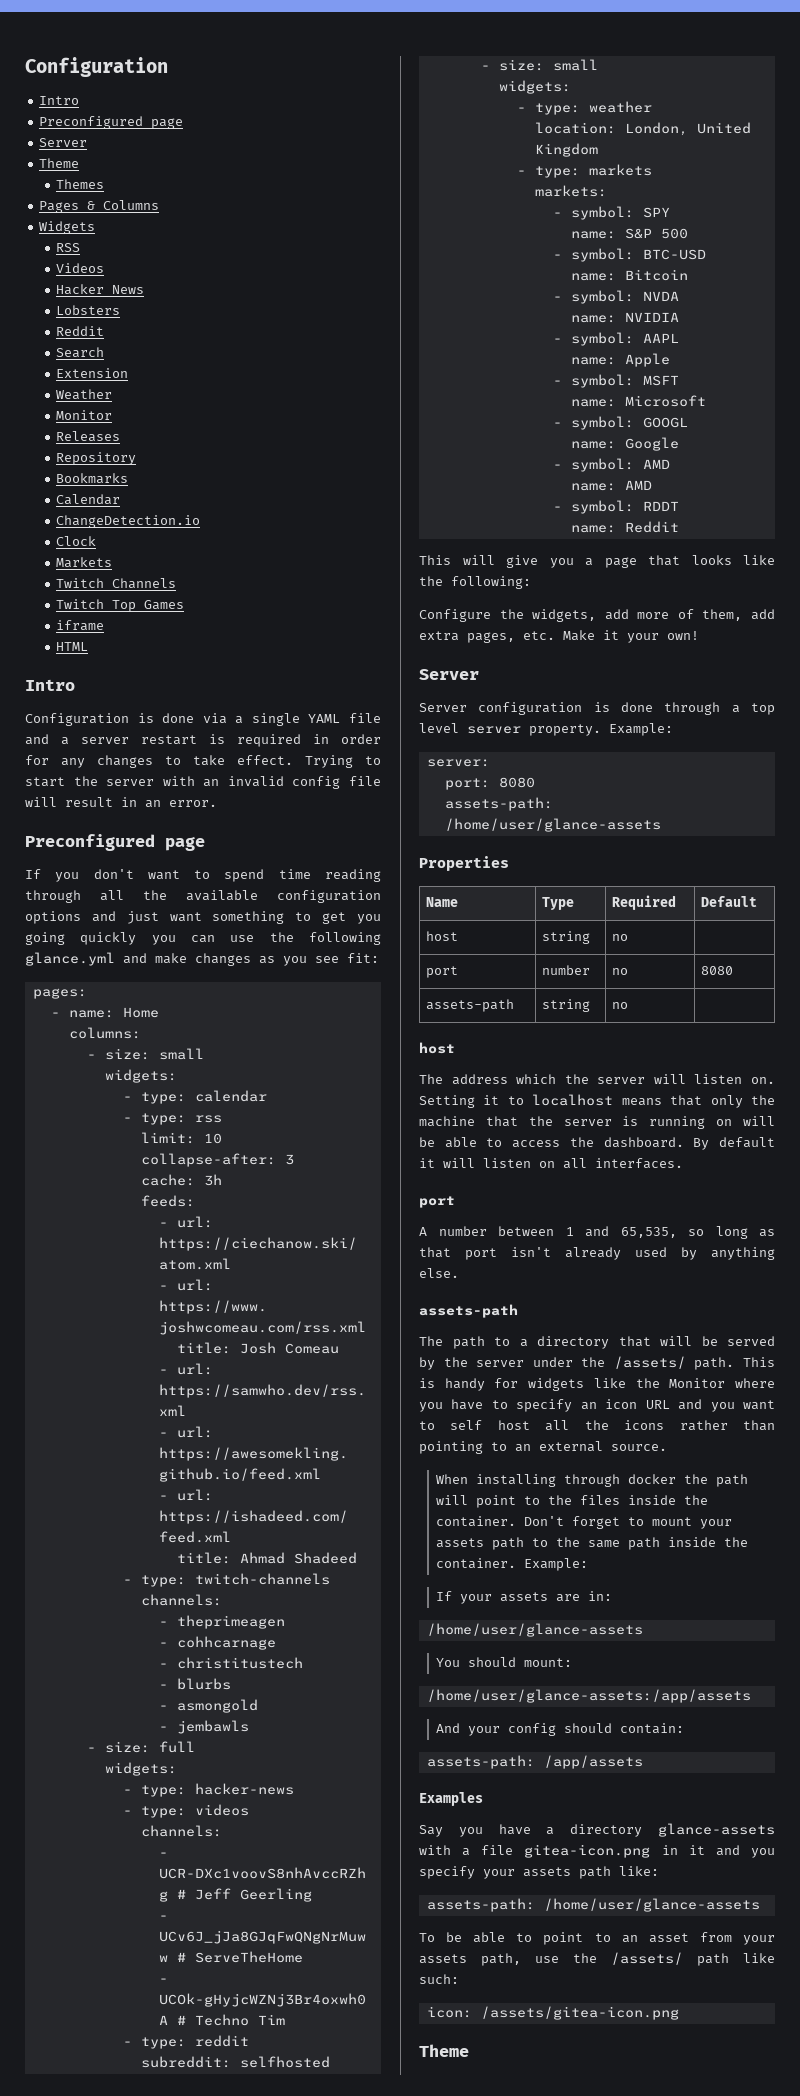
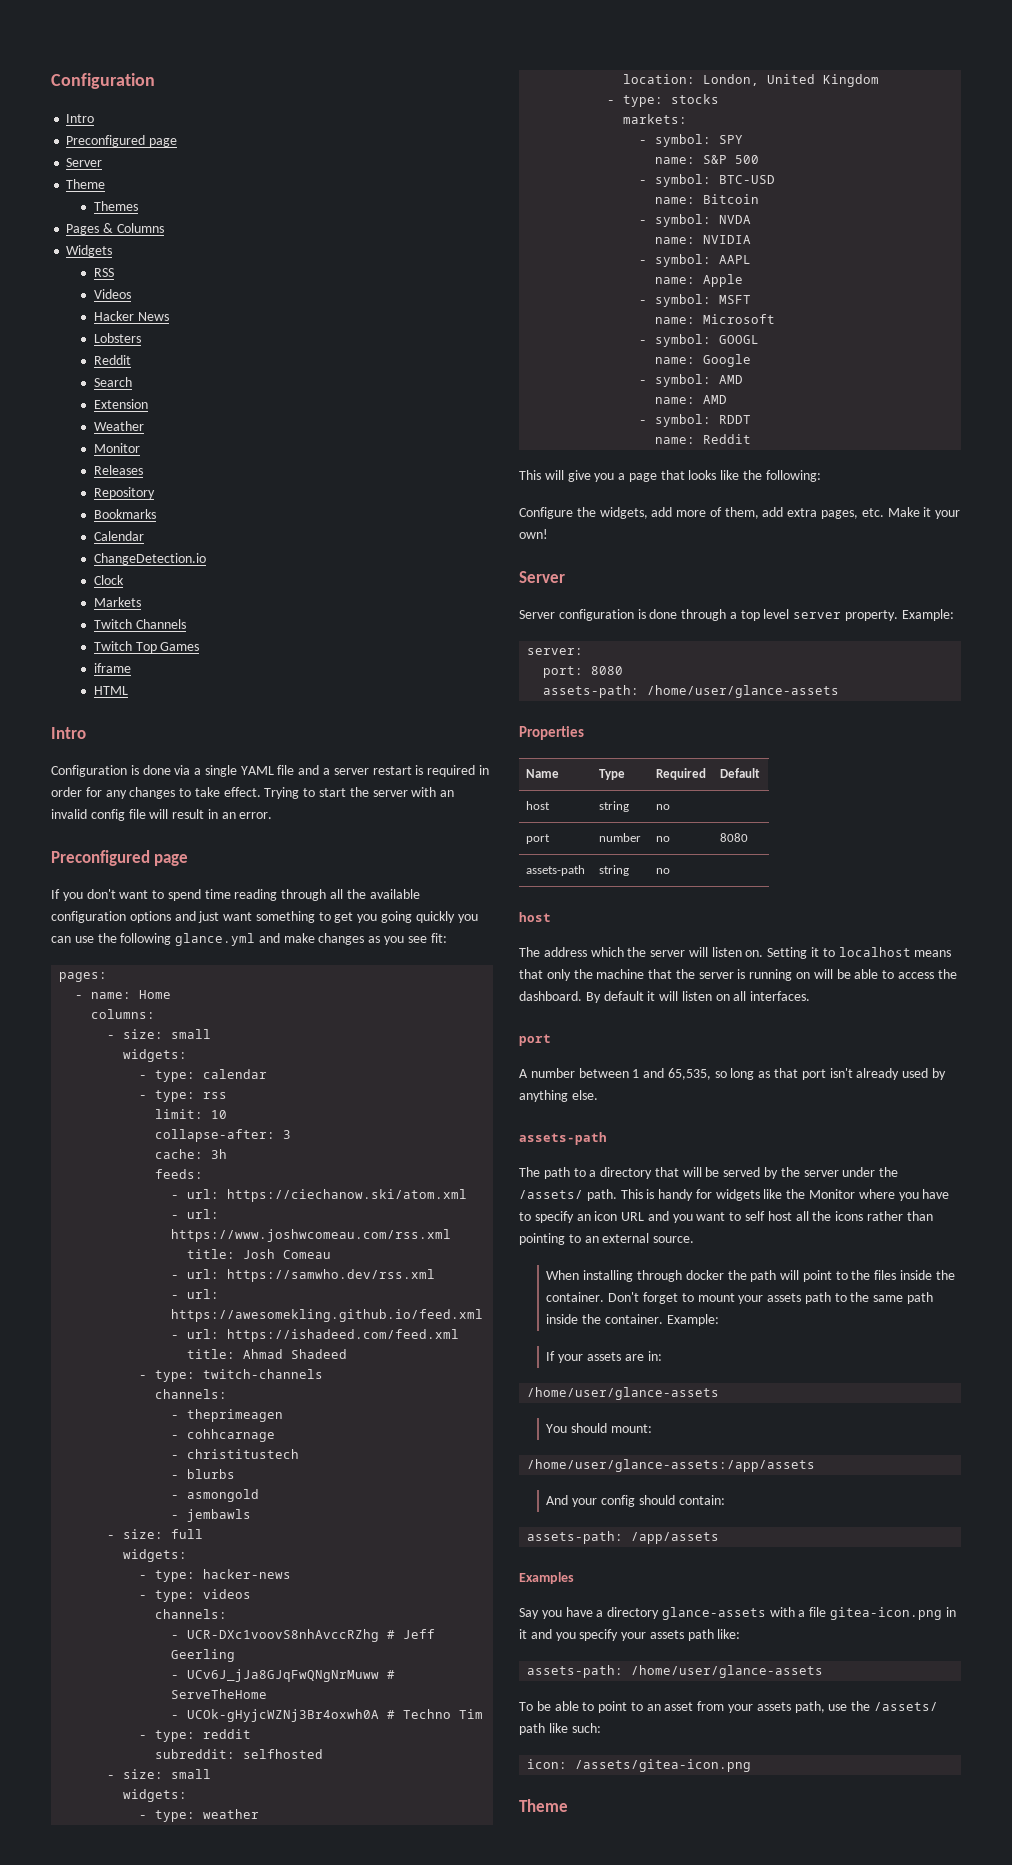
[588,164,652,176] markets -> [671,94,720,104] stocks

